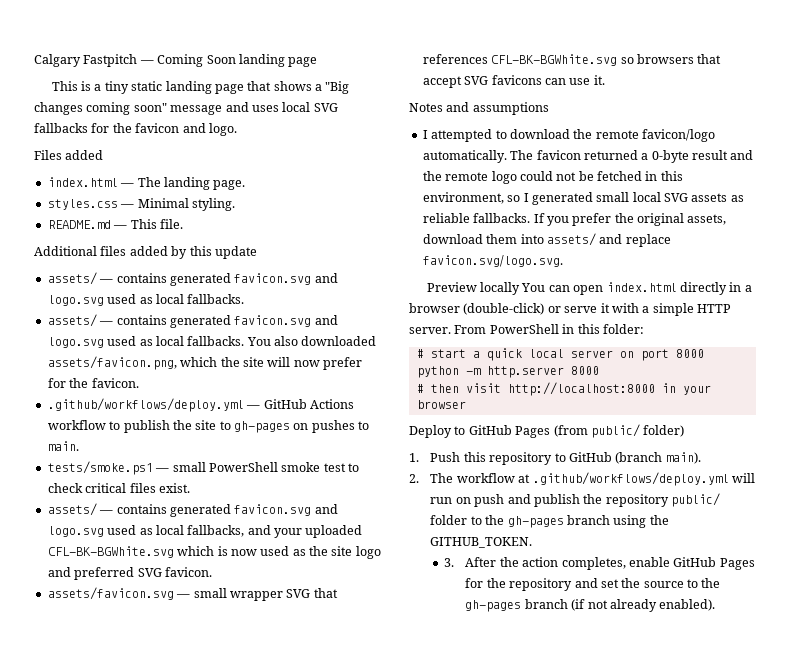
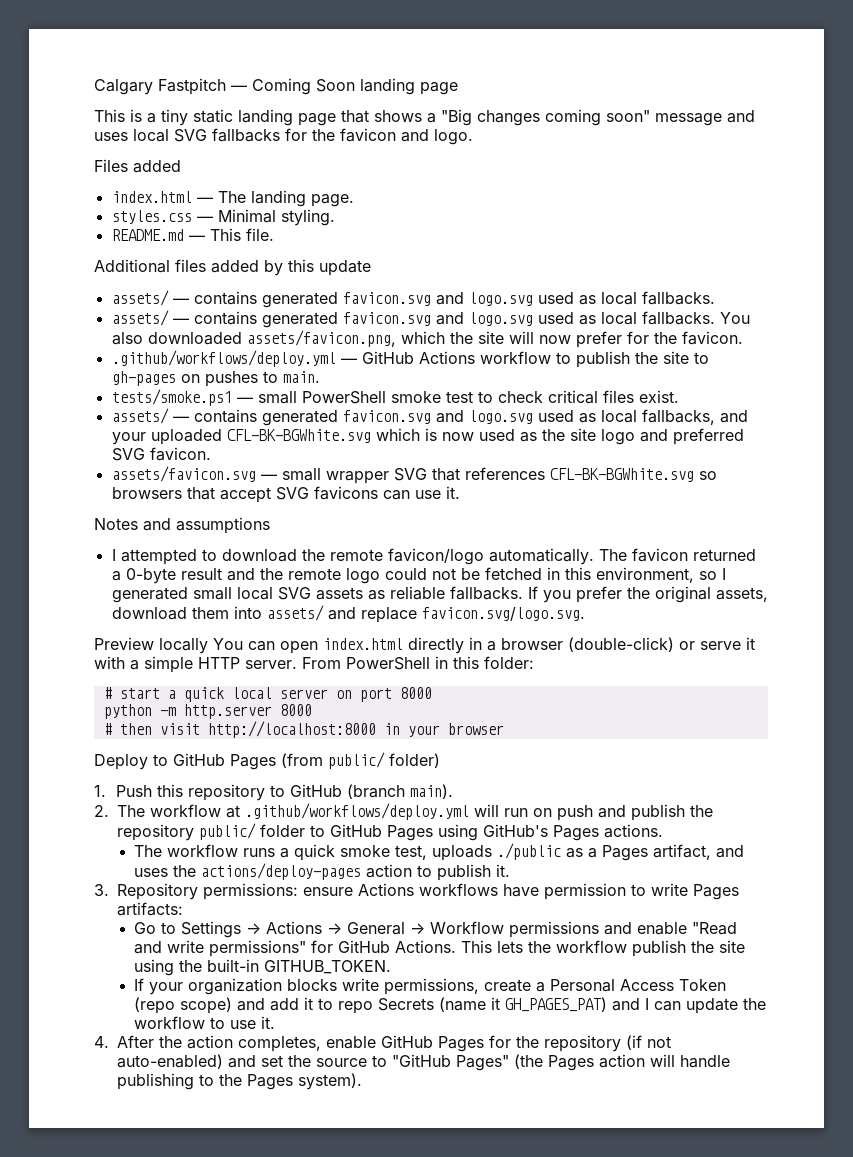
[485,515,610,528] the gh-pages branch -> [330,824,663,841] [134,843,745,861] [134,863,511,881] [94,883,739,900] [117,902,183,916] [134,921,738,938] [134,940,746,957] GitHub Pages using GitHub's Pages actions. // The workflow runs a quick smoke test, uploads ./public as a Pages artifact, and uses the actions/deploy-pages action to publish it. // 3. Repository permissions: ensure Actions workflows have permission to write Pages artifacts: // Go to Settings → Actions → General → Workflow permissions and enable "Read and write permissions" for GitHub Actions. This lets the workflow publish the site
(669, 520) none -> [207,959,260,972] built-in
[444,558,455,567] 3. -> [134,978,727,995] [134,997,767,1014] [134,1016,276,1029] [94,1036,109,1048] If your organization blocks write permissions, create a Personal Access Token (repo scope) and add it to repo Secrets (name it GH_PAGES_PAT) and I can update the workflow to use it. // 4.
(573, 584) none -> [626,1035,671,1050] [117,1054,223,1069] (if not auto-enabled)
[701,578,721,588] [465,599,716,612] the gh-pages branch (if not already enabled). -> [392,1054,730,1071] [117,1073,362,1090] "GitHub Pages" (the Pages action will handle publishing to the Pages system).

